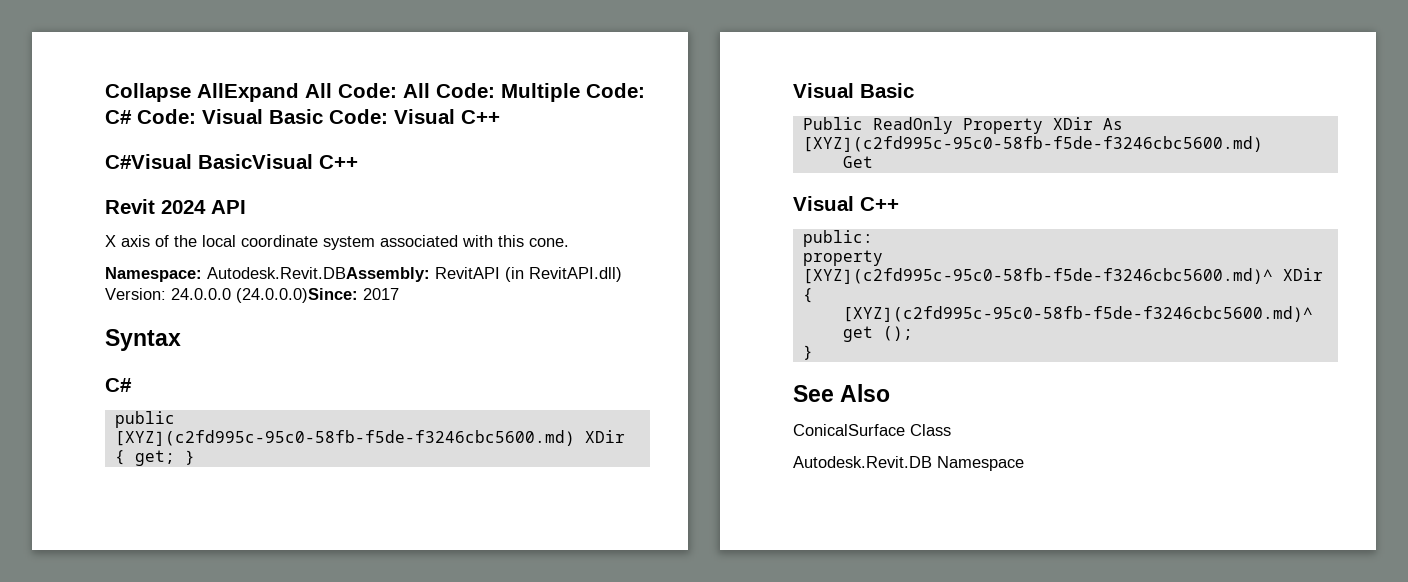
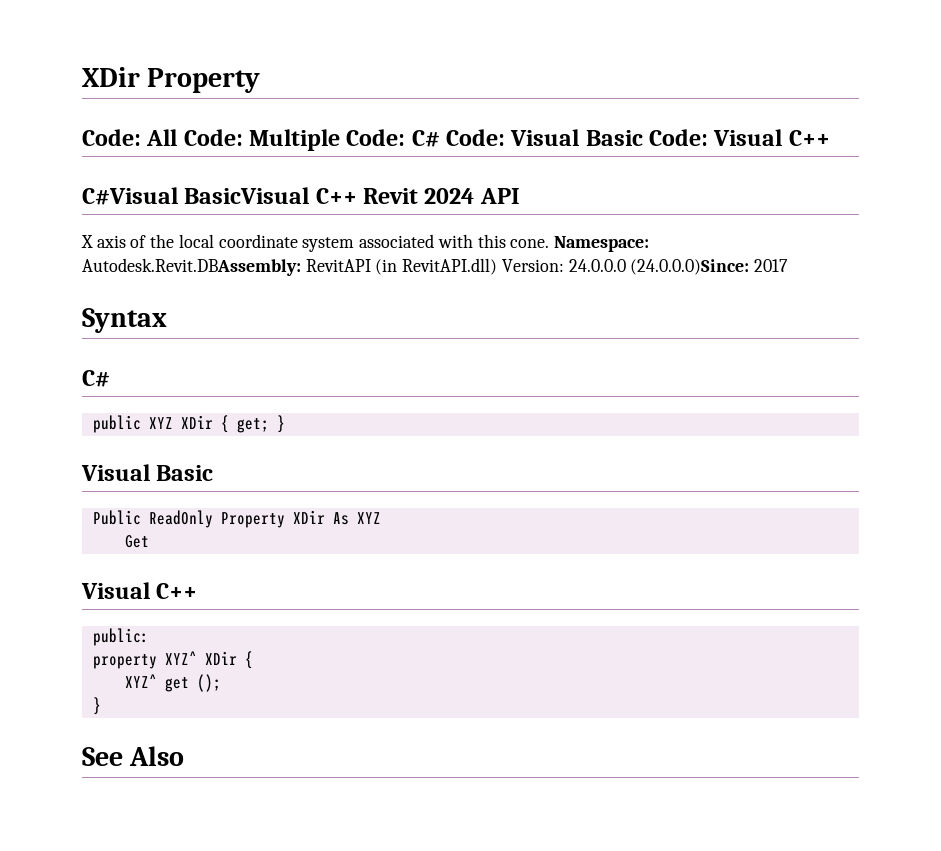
[105,83,332,102] Collapse AllExpand All -> [82,67,261,93] XDir Property //
(358, 162) // -> (357, 196) none
(569, 242) // -> (550, 243) none
[114,430,575,446] [XYZ](c2fd995c-95c0-58fb-f5de-f3246cbc5600.md) -> [148,417,173,429] XYZ
[802,136,1263,152] [XYZ](c2fd995c-95c0-58fb-f5de-f3246cbc5600.md) -> [356,512,381,524] XYZ
[802,268,1273,284] [XYZ](c2fd995c-95c0-58fb-f5de-f3246cbc5600.md)^ -> [164,651,197,665] XYZ^
[842,306,1313,322] [XYZ](c2fd995c-95c0-58fb-f5de-f3246cbc5600.md)^ -> [124,674,157,688] XYZ^
[793,424,951,436] [793,456,1024,471] // ConicalSurface Class // Autodesk.Revit.DB Namespace -> (185, 756) none

